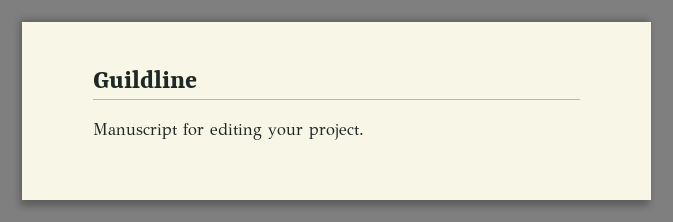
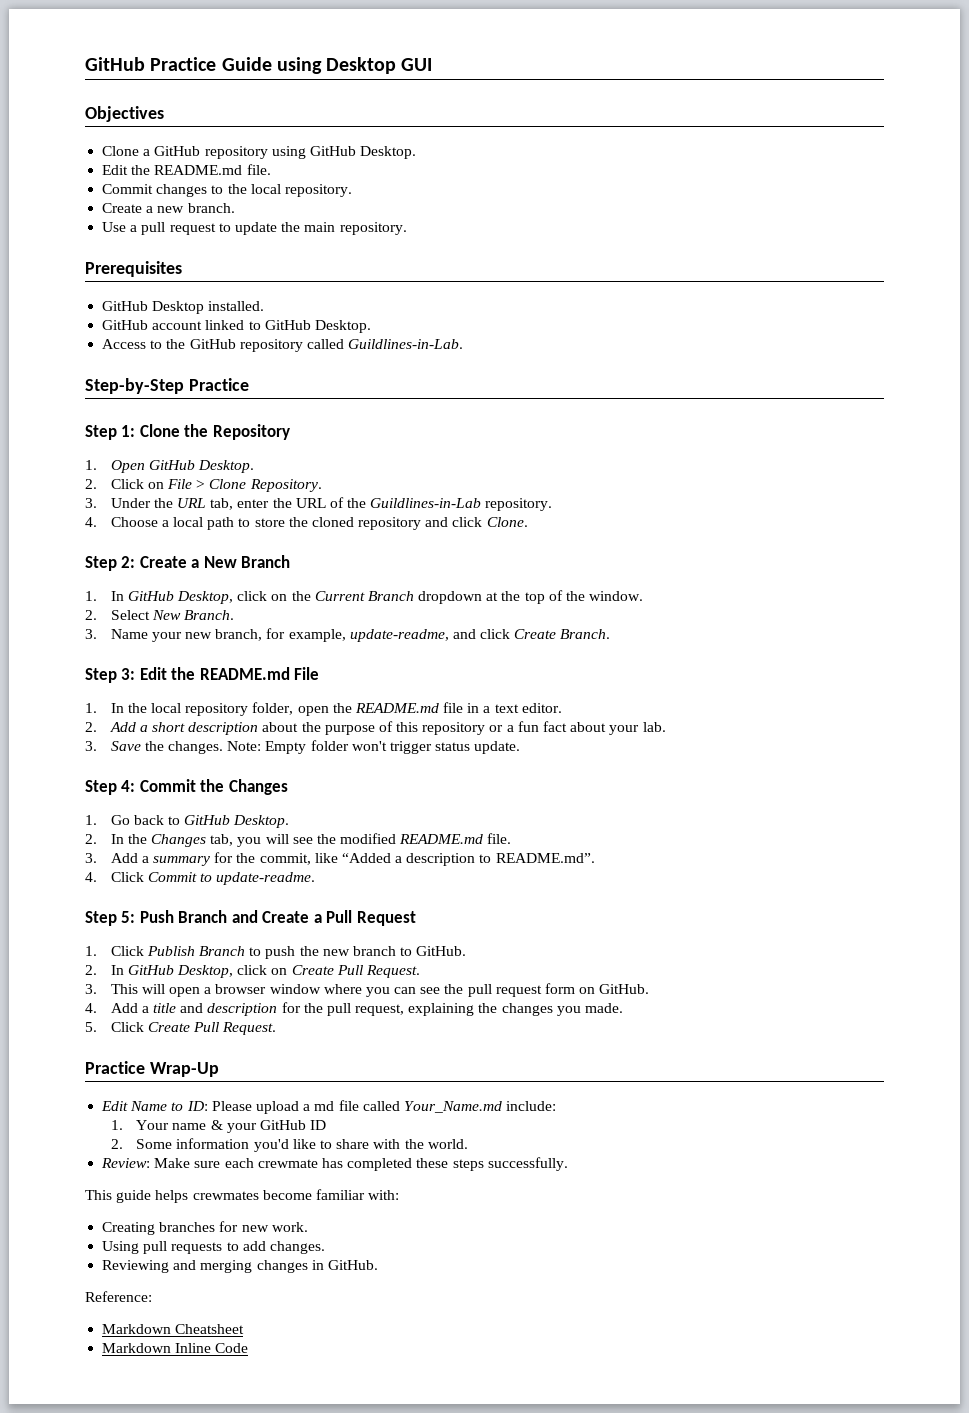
[93,70,197,88] [93,123,364,140] Guildline // Manuscript for editing your project. -> [85,57,433,74] [85,106,164,122] [102,146,417,159] [102,164,271,175] [102,184,352,197] [102,203,235,213] [102,222,407,235] [85,261,182,277] [102,301,265,314] [102,320,371,333] [102,339,464,352] [85,378,249,394] [85,424,290,440] [85,460,254,473] [85,479,322,492] [85,497,553,511] [85,517,528,530] [85,555,291,571] [85,590,644,604] [85,610,234,620] [85,628,611,642] [85,667,320,683] [85,702,562,716] [85,721,666,735] [85,740,521,754] [85,779,288,795] [85,815,290,828] [85,833,512,847] [85,852,595,866] [85,872,316,885] [85,910,416,926] [85,946,467,959] [85,965,420,978] [85,983,650,997] [85,1002,624,1016] [85,1022,277,1035] [85,1061,219,1077] [101,1100,557,1114] [110,1120,327,1133] [110,1138,468,1152] [101,1157,568,1171] [85,1189,400,1203] [102,1221,308,1235] [102,1241,325,1254] [102,1260,378,1273] [85,1291,152,1302] [102,1324,245,1334] [102,1343,249,1353] GitHub Practice Guide using Desktop GUI // Objectives // Clone a GitHub repository using GitHub Desktop. // Edit the README.md file. // Commit changes to the local repository. // Create a new branch. // Use a pull request to update the main repository. // Prerequisites // GitHub Desktop installed. // GitHub account linked to GitHub Desktop. // Access to the GitHub repository called Guildlines-in-Lab. // Step-by-Step Practice // Step 1: Clone the Repository // 1. Open GitHub Desktop. // 2. Click on File > Clone Repository. // 3. Under the URL tab, enter the URL of the Guildlines-in-Lab repository. // 4. Choose a local path to store the cloned repository and click Clone. // Step 2: Create a New Branch // 1. In GitHub Desktop, click on the Current Branch dropdown at the top of the window. // 2. Select New Branch. // 3. Name your new branch, for example, update-readme, and click Create Branch. // Step 3: Edit the README.md File // 1. In the local repository folder, open the README.md file in a text editor. // 2. Add a short description about the purpose of this repository or a fun fact about your lab. // 3. Save the changes. Note: Empty folder won't trigger status update. // Step 4: Commit the Changes // 1. Go back to GitHub Desktop. // 2. In the Changes tab, you will see the modified README.md file. // 3. Add a summary for the commit, like “Added a description to README.md”. // 4. Click Commit to update-readme. // Step 5: Push Branch and Create a Pull Request // 1. Click Publish Branch to push the new branch to GitHub. // 2. In GitHub Desktop, click on Create Pull Request. // 3. This will open a browser window where you can see the pull request form on GitHub. // 4. Add a title and description for the pull request, explaining the changes you made. // 5. Click Create Pull Request. // Practice Wrap-Up // Edit Name to ID: Please upload a md file called Your_Name.md include: // 1. Your name & your GitHub ID // 2. Some information you'd like to share with the world. // Review: Make sure each crewmate has completed these steps successfully. // This guide helps crewmates become familiar with: // Creating branches for new work. // Using pull requests to add changes. // Reviewing and merging changes in GitHub. // Reference: // Markdown Cheatsheet // Markdown Inline Code

